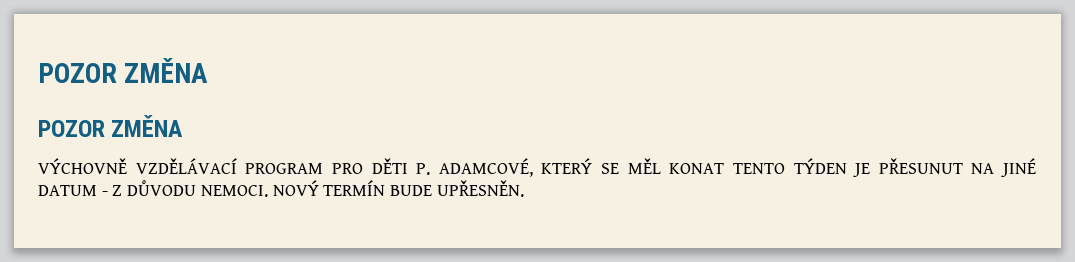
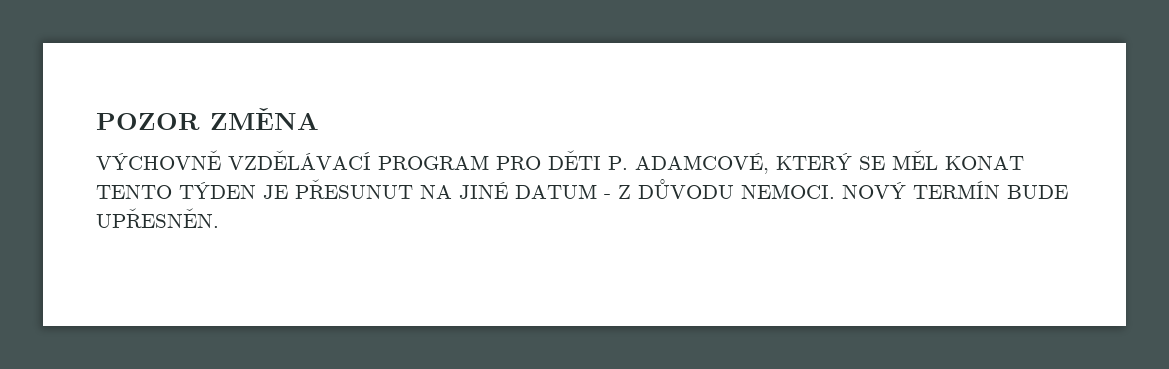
[38,58,209,83] [38,115,184,137] POZOR ZMĚNA // POZOR ZMĚNA -> [96,107,319,130] POZOR ZMĚNA

